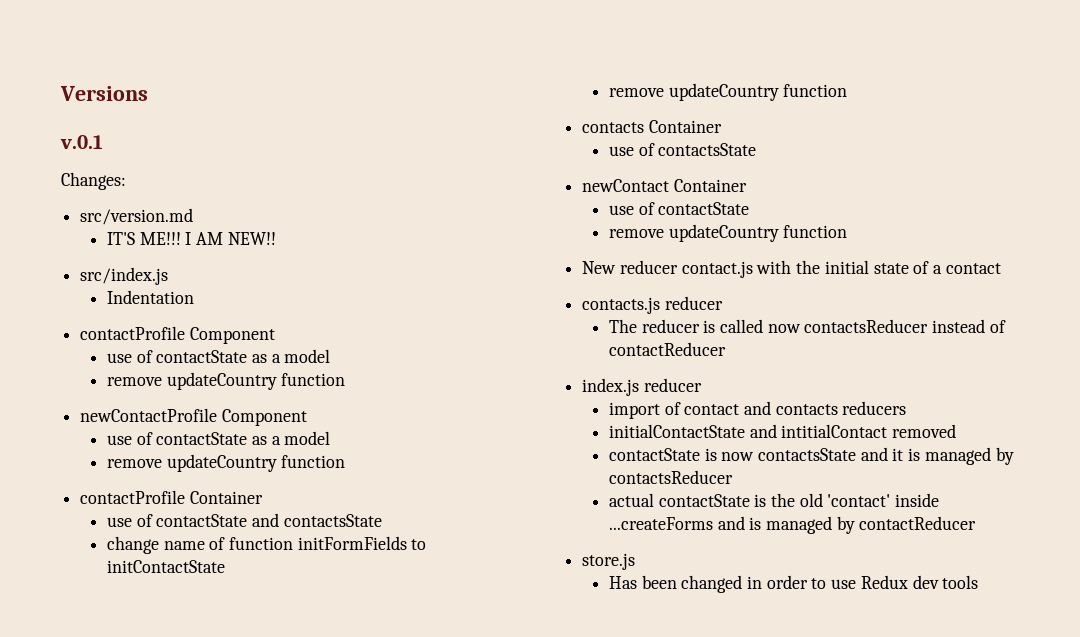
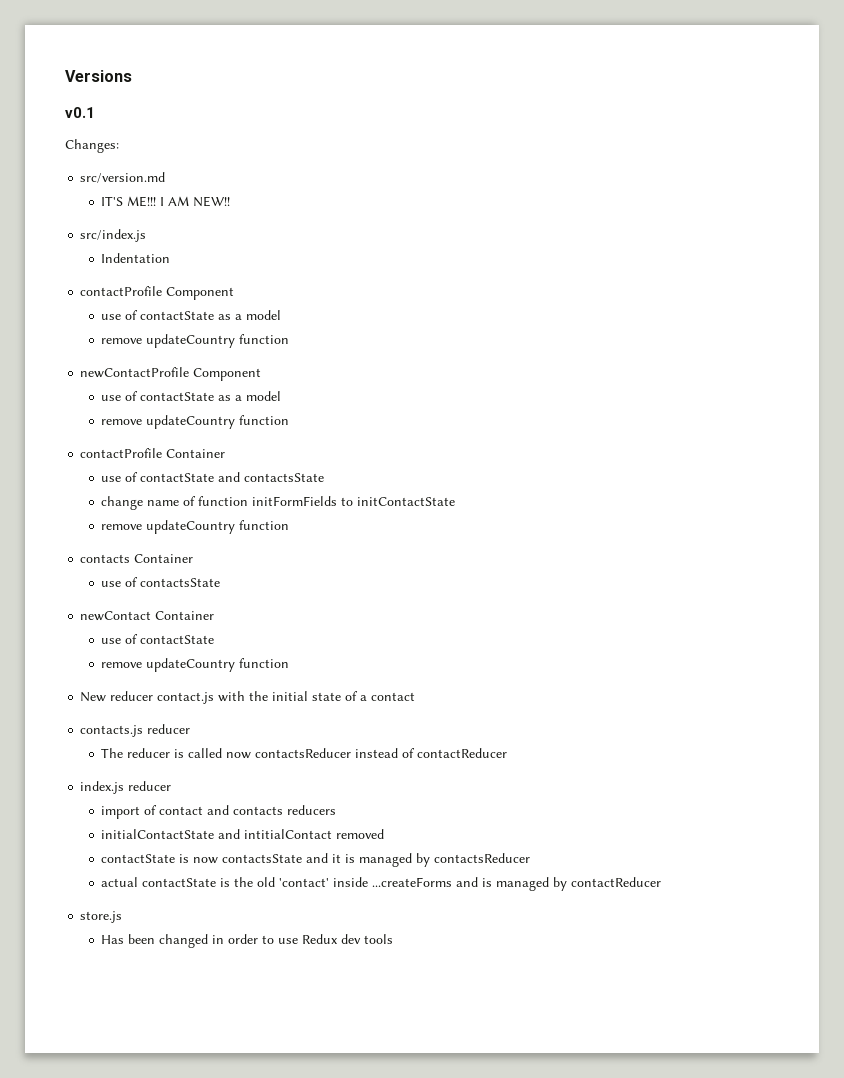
[60,135,103,149] v.0.1 -> [65,107,95,118] v0.1

